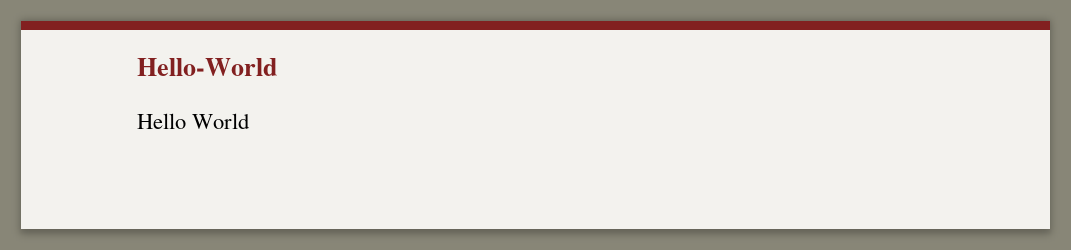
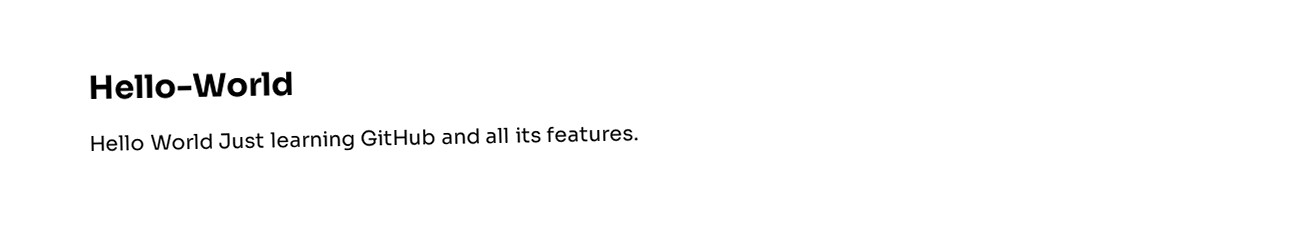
(251, 121) none -> [218,124,640,153] Just learning GitHub and all its features.

